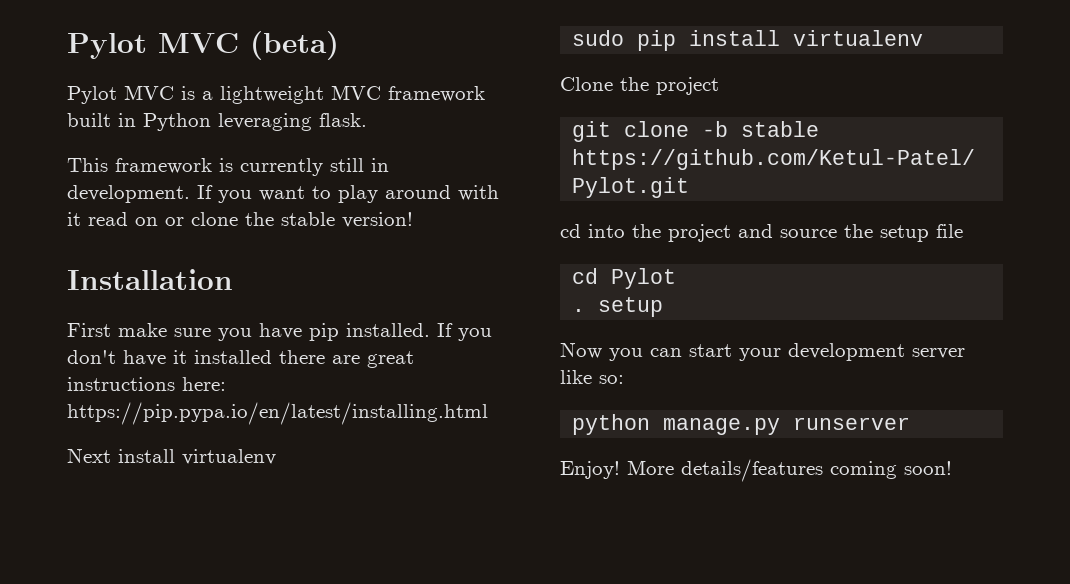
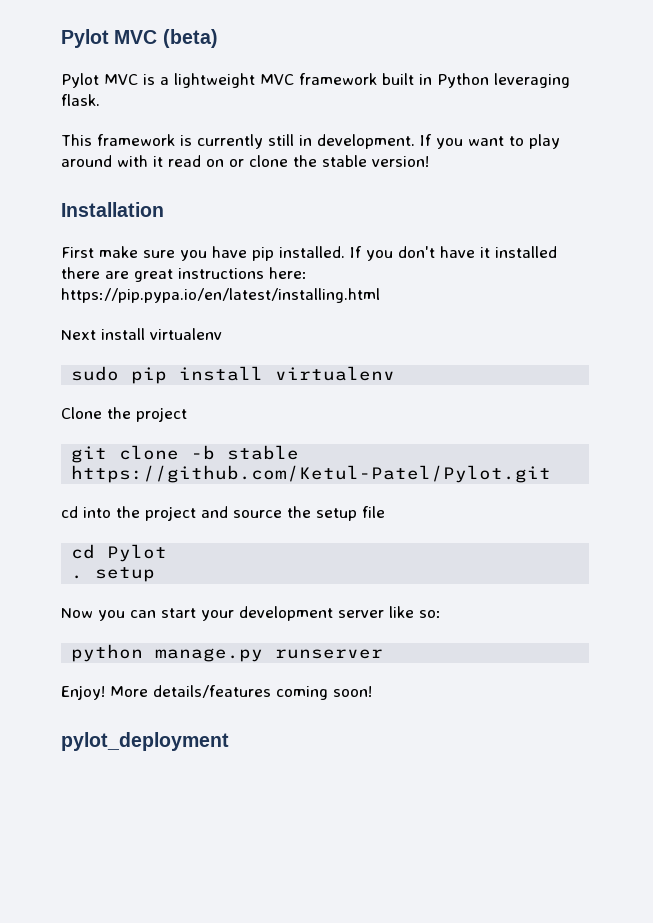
(952, 468) none -> [61,732,229,751] // pylot_deployment

